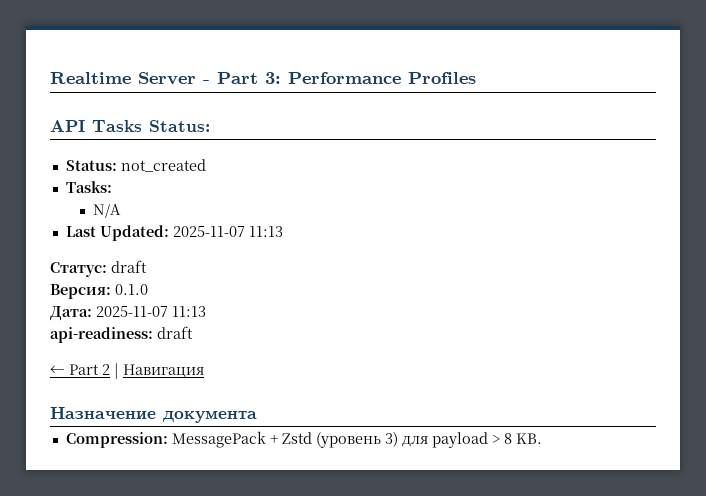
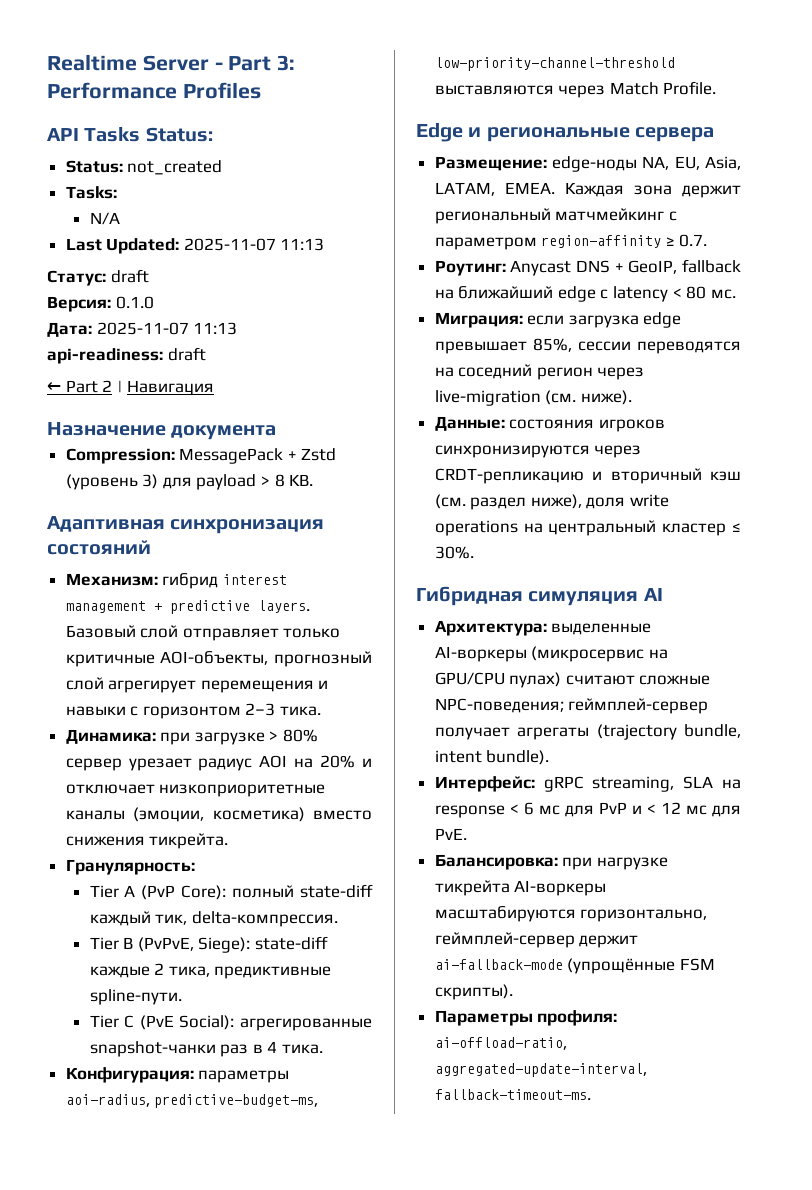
(542, 438) none -> [47,516,325,534] [47,540,151,555] [65,573,287,589] [65,600,310,614] [65,625,341,641] [65,651,372,667] [65,677,329,693] [65,703,322,719] [65,729,319,745] [65,755,372,771] [65,784,326,797] [65,807,372,822] [65,833,229,849] [65,859,195,875] [89,884,373,900] [89,911,338,927] [89,936,328,953] [89,963,332,979] [89,989,182,1005] [89,1015,372,1031] [89,1041,323,1057] [65,1067,290,1083] [65,1094,319,1108] [434,57,675,71] [434,81,717,98] [416,123,715,142] [434,156,741,172] [434,182,741,198] [434,208,677,224] [434,234,708,250] [434,259,741,276] [434,286,736,302] [434,312,682,328] [434,338,741,354] [434,364,645,380] [434,390,632,406] [434,416,665,432] [434,445,642,458] [434,468,741,484] [434,494,670,510] [434,520,741,536] [434,546,474,559] [416,586,663,606] [434,620,652,636] [434,646,668,662] [434,672,711,688] [434,698,709,714] [434,724,741,740] [434,750,550,765] [434,776,741,792] [434,802,741,818] [434,828,467,840] [434,854,668,870] [434,880,607,896] [434,906,708,922] [434,932,639,948] [434,958,715,974] [434,984,513,1000] [434,1010,618,1026] [434,1037,567,1050] [434,1063,647,1077] [434,1089,591,1100] // Адаптивная синхронизация состояний // Механизм: гибрид interest management + predictive layers. Базовый слой отправляет только критичные AOI-объекты, прогнозный слой агрегирует перемещения и навыки с горизонтом 2–3 тика. // Динамика: при загрузке > 80% сервер урезает радиус AOI на 20% и отключает низкоприоритетные каналы (эмоции, косметика) вместо снижения тикрейта. // Гранулярность: // Tier A (PvP Core): полный state-diff каждый тик, delta-компрессия. // Tier B (PvPvE, Siege): state-diff каждые 2 тика, предиктивные spline-пути. // Tier C (PvE Social): агрегированные snapshot-чанки раз в 4 тика. // Конфигурация: параметры aoi-radius, predictive-budget-ms, low-priority-channel-threshold выставляются через Match Profile. // Edge и региональные сервера // Размещение: edge-ноды NA, EU, Asia, LATAM, EMEA. Каждая зона держит региональный матчмейкинг с параметром region-affinity ≥ 0.7. // Роутинг: Anycast DNS + GeoIP, fallback на ближайший edge с latency < 80 мс. // Миграция: если загрузка edge превышает 85%, сессии переводятся на соседний регион через live-migration (см. ниже). // Данные: состояния игроков синхронизируются через CRDT-репликацию и вторичный кэш (см. раздел ниже), доля write operations на центральный кластер ≤ 30%. // Гибридная симуляция AI // Архитектура: выделенные AI-воркеры (микросервис на GPU/CPU пулах) считают сложные NPC-поведения; геймплей-сервер получает агрегаты (trajectory bundle, intent bundle). // Интерфейс: gRPC streaming, SLA на response < 6 мс для PvP и < 12 мс для PvE. // Балансировка: при нагрузке тикрейта AI-воркеры масштабируются горизонтально, геймплей-сервер держит ai-fallback-mode (упрощённые FSM скрипты). // Параметры профиля: ai-offload-ratio, aggregated-update-interval, fallback-timeout-ms.

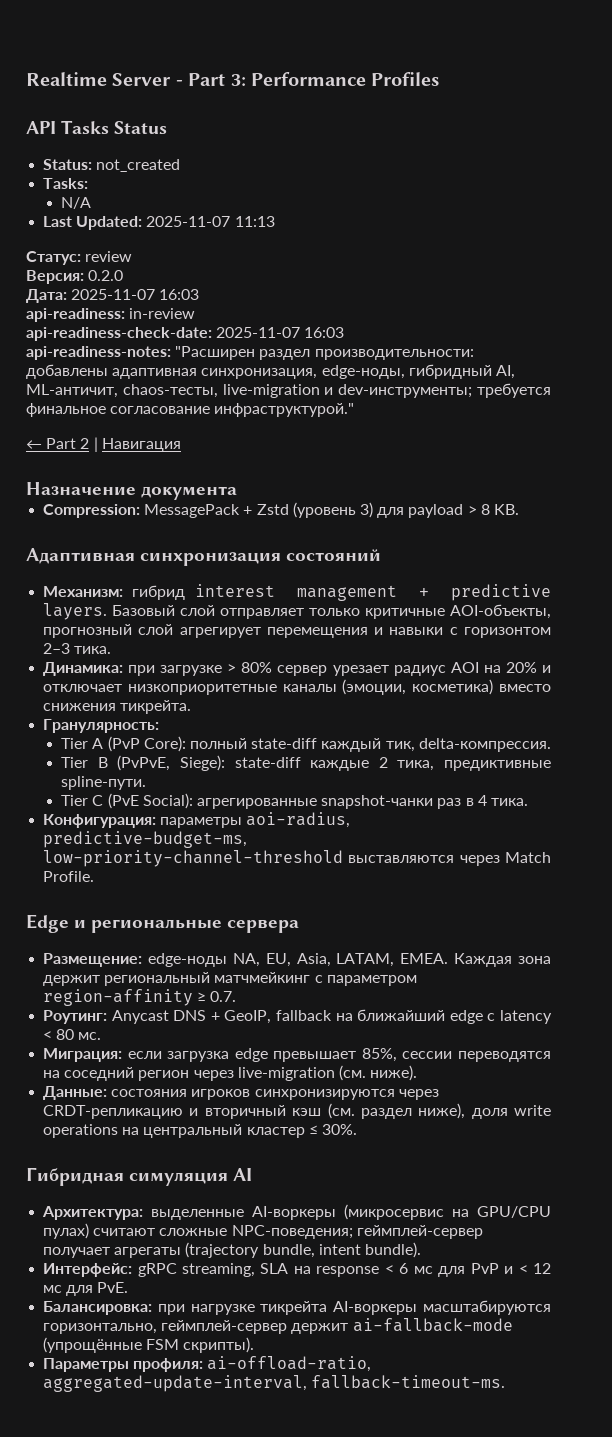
[145,127,213,142] Status: -> [114,121,168,134] Status
[110,269,149,283] draft -> [85,251,133,262] review
[115,296,154,309] 0.1.0 -> [88,270,124,281] 0.2.0
[193,322,238,335] 11:13 -> [159,289,200,300] 16:03
[167,347,206,361] draft -> [129,308,196,319] [26,327,345,341] [26,346,474,360] [26,364,515,379] [26,383,551,398] [26,403,355,417] in-review // api-readiness-check-date: 2025-11-07 16:03 // api-readiness-notes: "Расширен раздел производительности: добавлены адаптивная синхронизация, edge-ноды, гибридный AI, ML-античит, chaos-тесты, live-migration и dev-инструменты; требуется финальное согласование инфраструктурой."

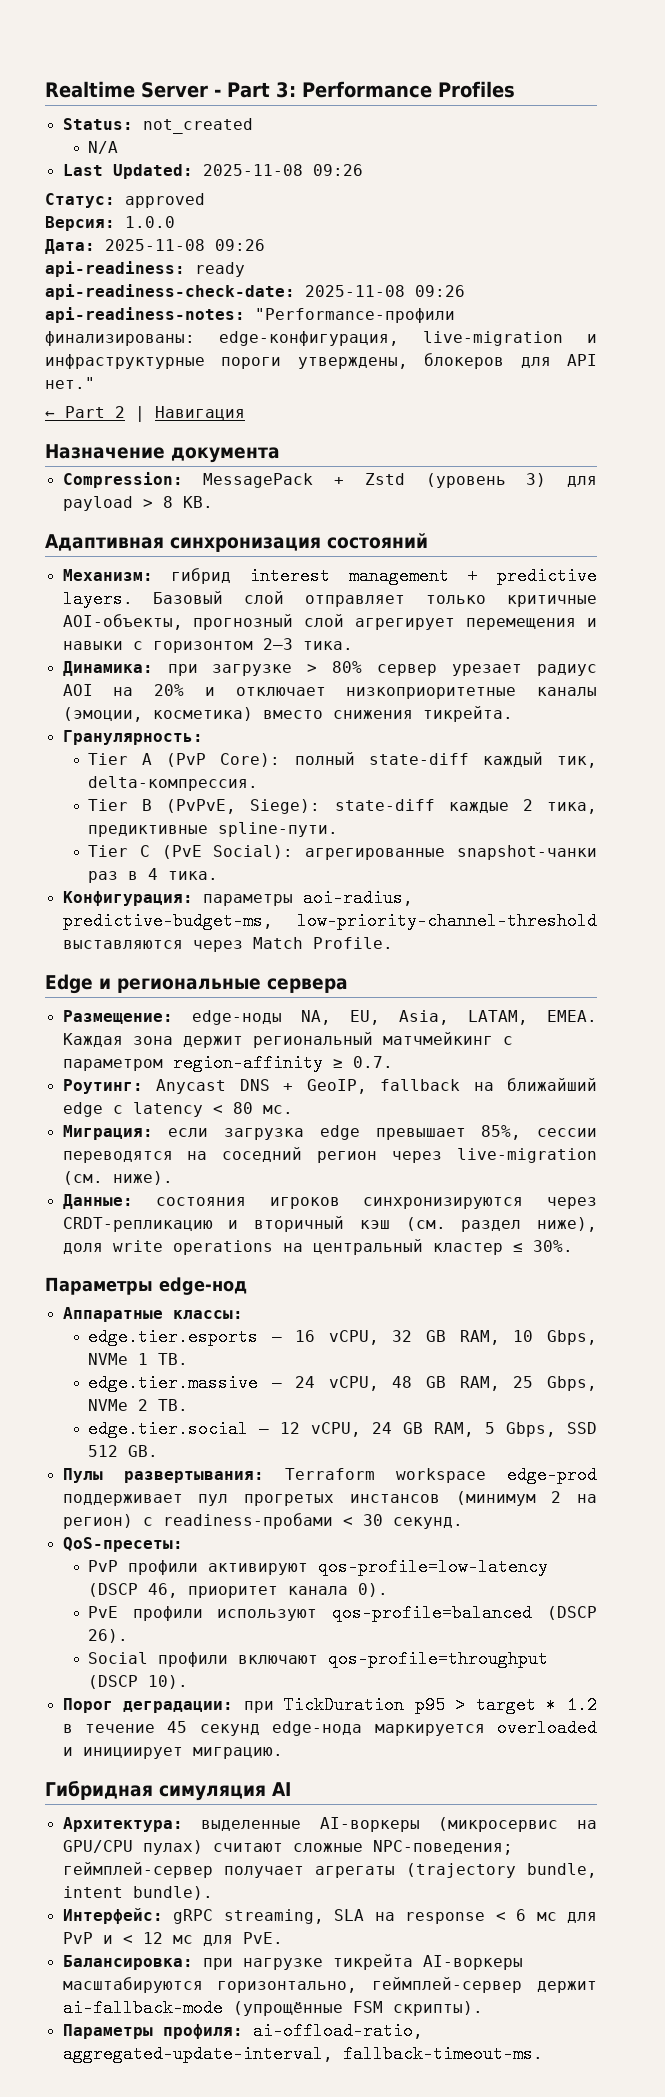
[26,120,168,134] // API Tasks Status -> (515, 89) none
[43,178,89,189] // Tasks: -> (253, 126) none
[146,216,275,227] 2025-11-07 11:13 -> [202,164,363,176] 2025-11-08 09:26
[85,251,133,262] review -> [125,193,205,208] approved
[88,270,124,281] 0.2.0 -> [125,216,175,228] 1.0.0
[71,289,200,300] 2025-11-07 16:03 -> [105,239,265,251] 2025-11-08 09:26
[129,308,196,319] in-review -> [195,262,245,277] ready
[216,327,345,338] [26,346,474,360] [26,364,515,379] [26,383,551,398] [26,403,355,417] 2025-11-07 16:03 // api-readiness-notes: "Расширен раздел производительности: добавлены адаптивная синхронизация, edge-ноды, гибридный AI, ML-античит, chaos-тесты, live-migration и dev-инструменты; требуется финальное согласование инфраструктурой." -> [305,285,465,297] [45,307,455,323] [45,331,597,346] [45,353,597,369] [45,377,95,389] 2025-11-08 09:26 api-readiness-notes: "Performance-профили финализированы: edge-конфигурация, live-migration и инфраструктурные пороги утверждены, блокеров для API нет."
(357, 1129) none -> [45,1277,247,1295] [62,1307,243,1322] [87,1328,597,1346] [87,1353,188,1365] [87,1374,597,1392] [87,1399,188,1411] [87,1420,597,1438] [87,1445,158,1457] [62,1466,597,1484] [62,1491,597,1506] [62,1513,463,1529] [62,1537,183,1552] [87,1558,548,1576] [87,1583,388,1598] [87,1604,597,1622] [87,1629,128,1643] [87,1650,548,1668] [87,1675,188,1689] [62,1696,597,1714] [62,1719,597,1737] [62,1747,283,1759] // Параметры edge-нод // Аппаратные классы: // edge.tier.esports — 16 vCPU, 32 GB RAM, 10 Gbps, NVMe 1 TB. // edge.tier.massive — 24 vCPU, 48 GB RAM, 25 Gbps, NVMe 2 TB. // edge.tier.social — 12 vCPU, 24 GB RAM, 5 Gbps, SSD 512 GB. // Пулы развертывания: Terraform workspace edge-prod поддерживает пул прогретых инстансов (минимум 2 на регион) с readiness-пробами < 30 секунд. // QoS-пресеты: // PvP профили активируют qos-profile=low-latency (DSCP 46, приоритет канала 0). // PvE профили используют qos-profile=balanced (DSCP 26). // Social профили включают qos-profile=throughput (DSCP 10). // Порог деградации: при TickDuration p95 > target * 1.2 в течение 45 секунд edge-нода маркируется overloaded и инициирует миграцию.

